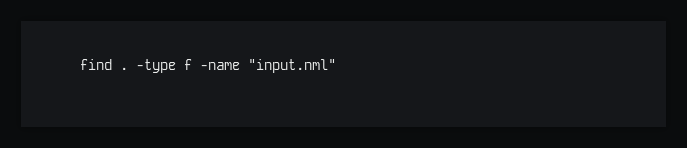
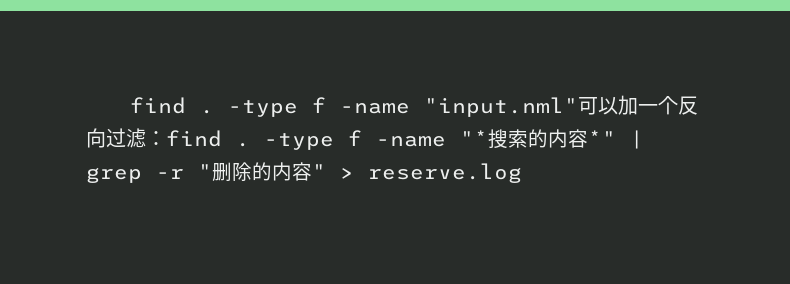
(336, 66) none -> [578,95,699,115] [86,128,644,150] [86,162,522,183] 可以加一个反向过滤：find . -type f -name "*搜索的内容*" | grep -r "删除的内容" > reserve.log

